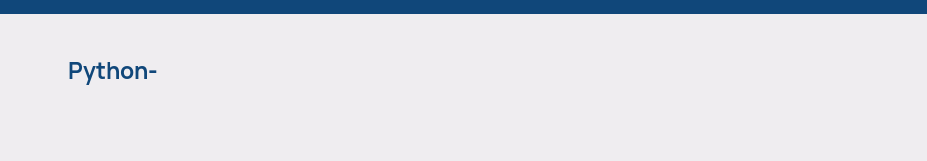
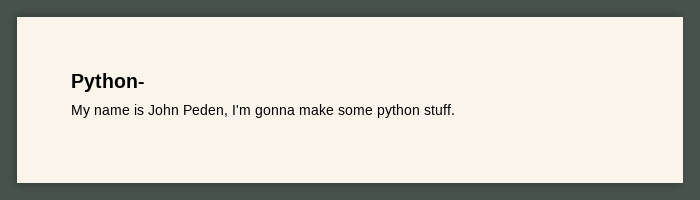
(158, 73) none -> [71,104,455,118] // My name is John Peden, I'm gonna make some python stuff.

